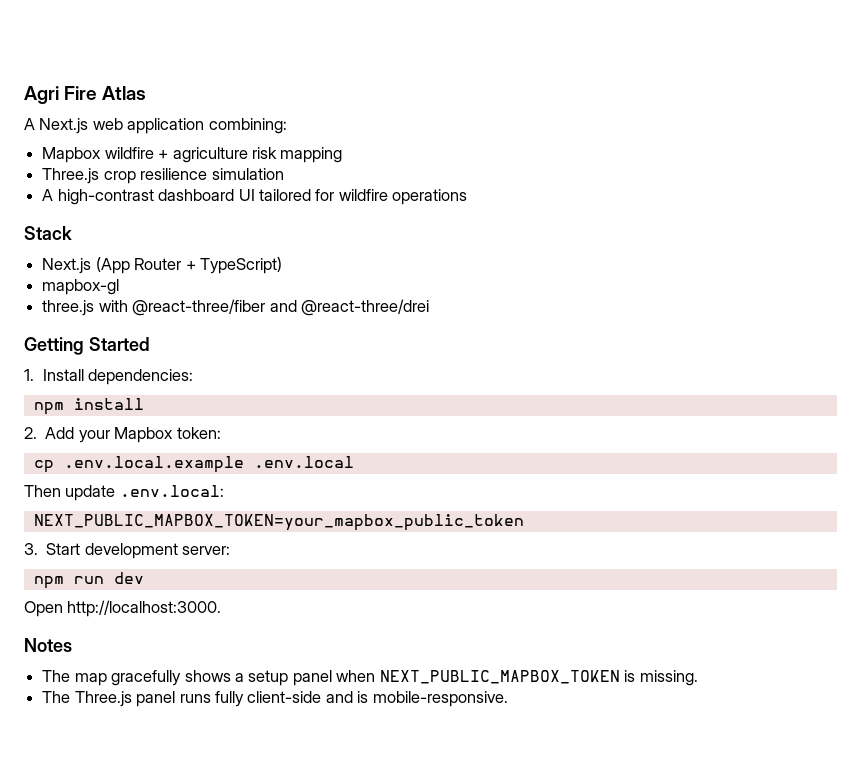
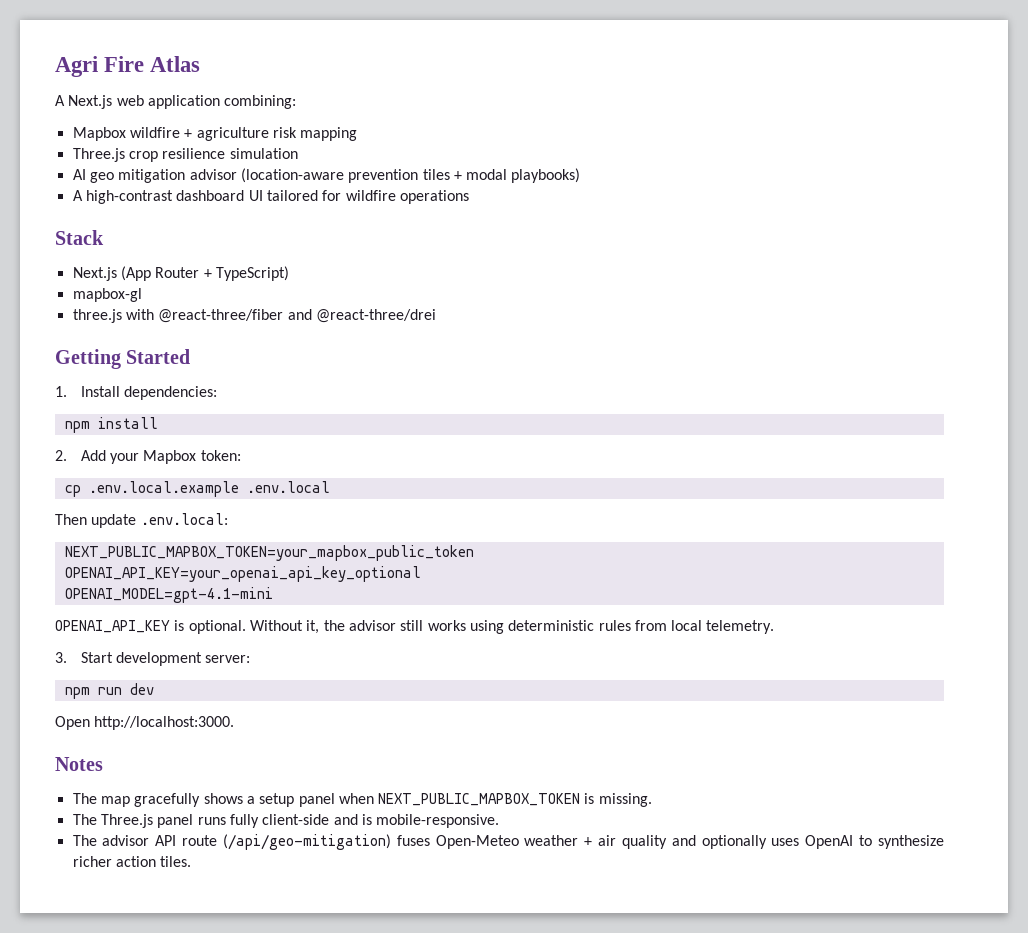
(284, 174) none -> [72,168,581,183] // AI geo mitigation advisor (location-aware prevention tiles + modal playbooks)
(524, 522) none -> [64,566,421,582] [64,587,273,603] [55,620,775,634] // OPENAI_API_KEY=your_openai_api_key_optional // OPENAI_MODEL=gpt-4.1-mini // OPENAI_API_KEY is optional. Without it, the advisor still works using deterministic rules from local telemetry.
(508, 699) none -> [72,834,944,850] [72,856,192,867] // The advisor API route (/api/geo-mitigation) fuses Open-Meteo weather + air quality and optionally uses OpenAI to synthesize richer action tiles.

